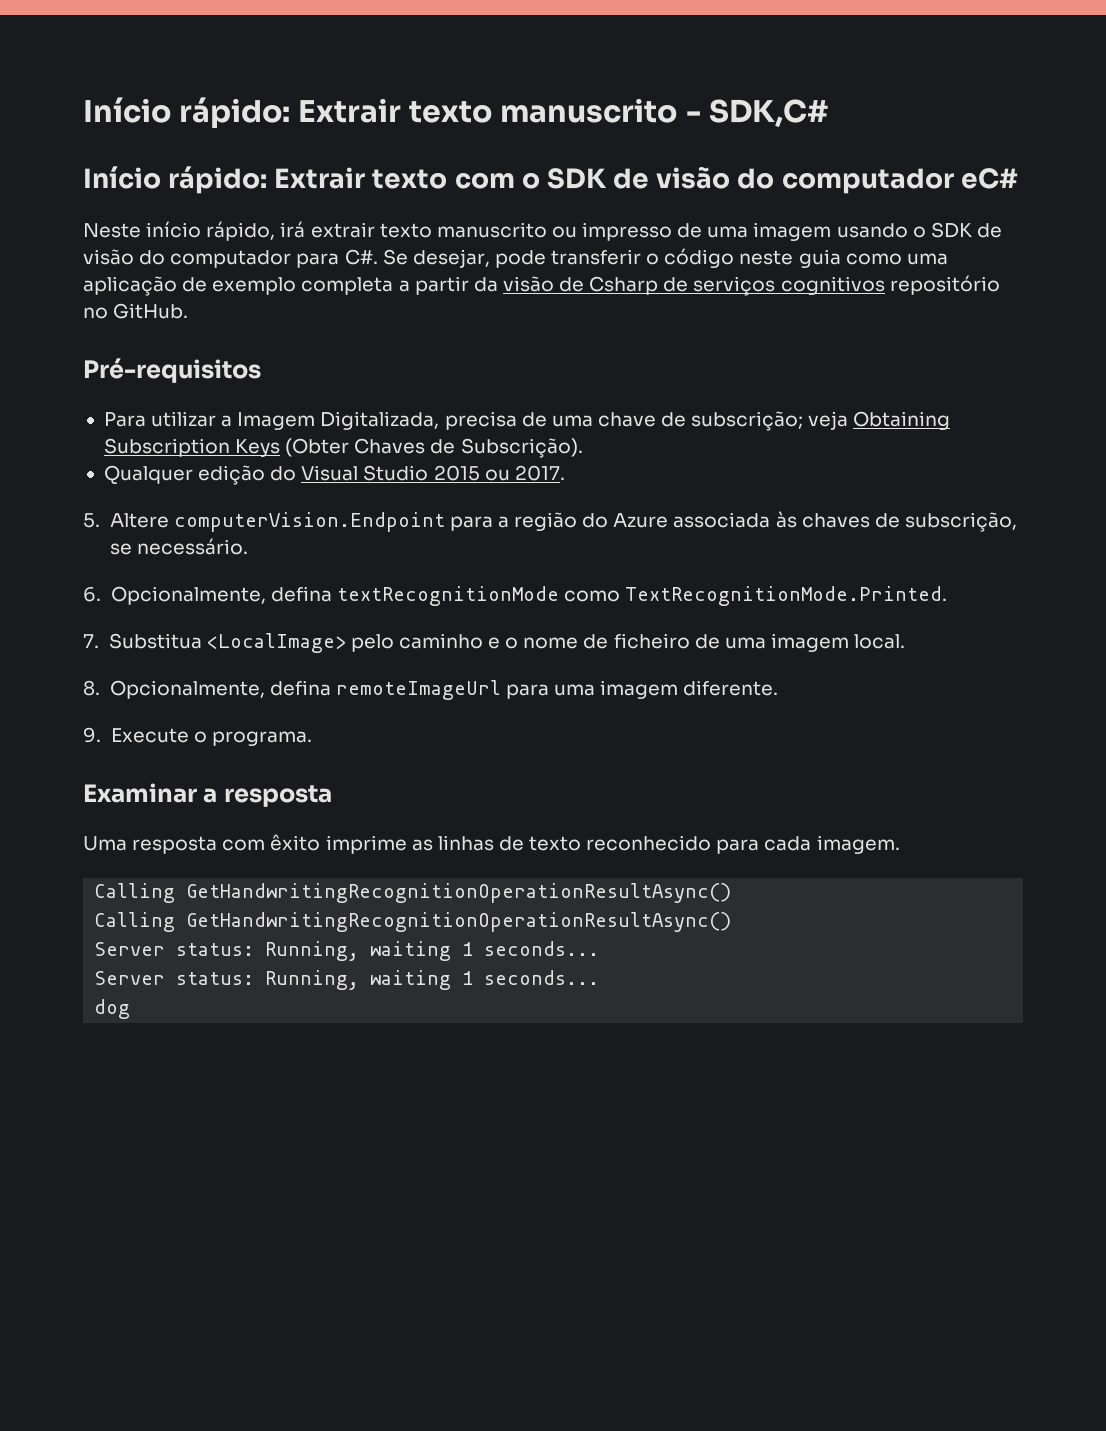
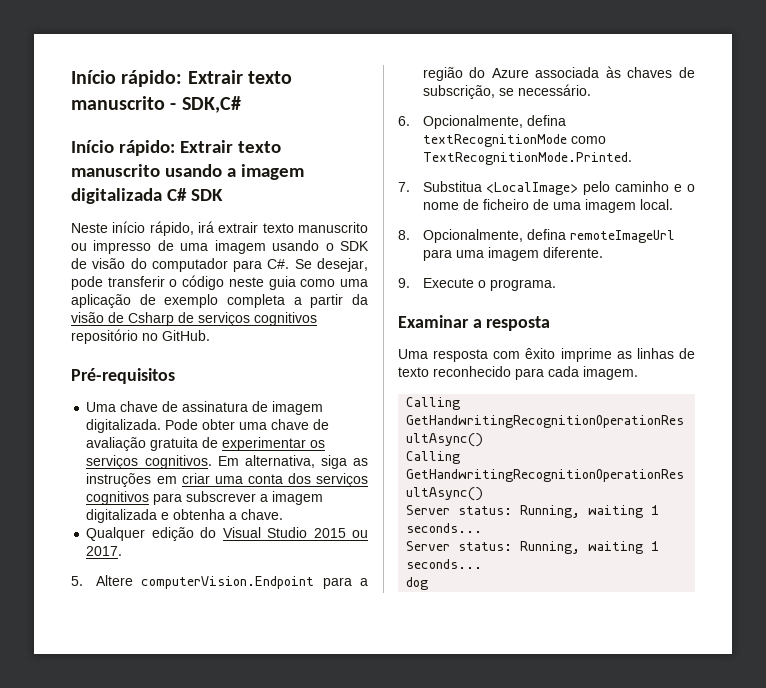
[454,166,1018,194] com o SDK de visão do computador eC# -> [71,164,304,180] [71,188,223,204] manuscrito usando a imagem digitalizada C# SDK
[103,411,951,431] [103,438,583,458] Para utilizar a Imagem Digitalizada, precisa de uma chave de subscrição; veja Obtaining Subscription Keys (Obter Chaves de Subscrição). -> [86,401,324,415] [86,419,330,433] [86,437,326,451] [86,455,368,469] [86,473,368,487] [86,491,324,505] [86,509,284,523] Uma chave de assinatura de imagem digitalizada. Pode obter uma chave de avaliação gratuita de experimentar os serviços cognitivos. Em alternativa, siga as instruções em criar uma conta dos serviços cognitivos para subscrever a imagem digitalizada e obtenha a chave.

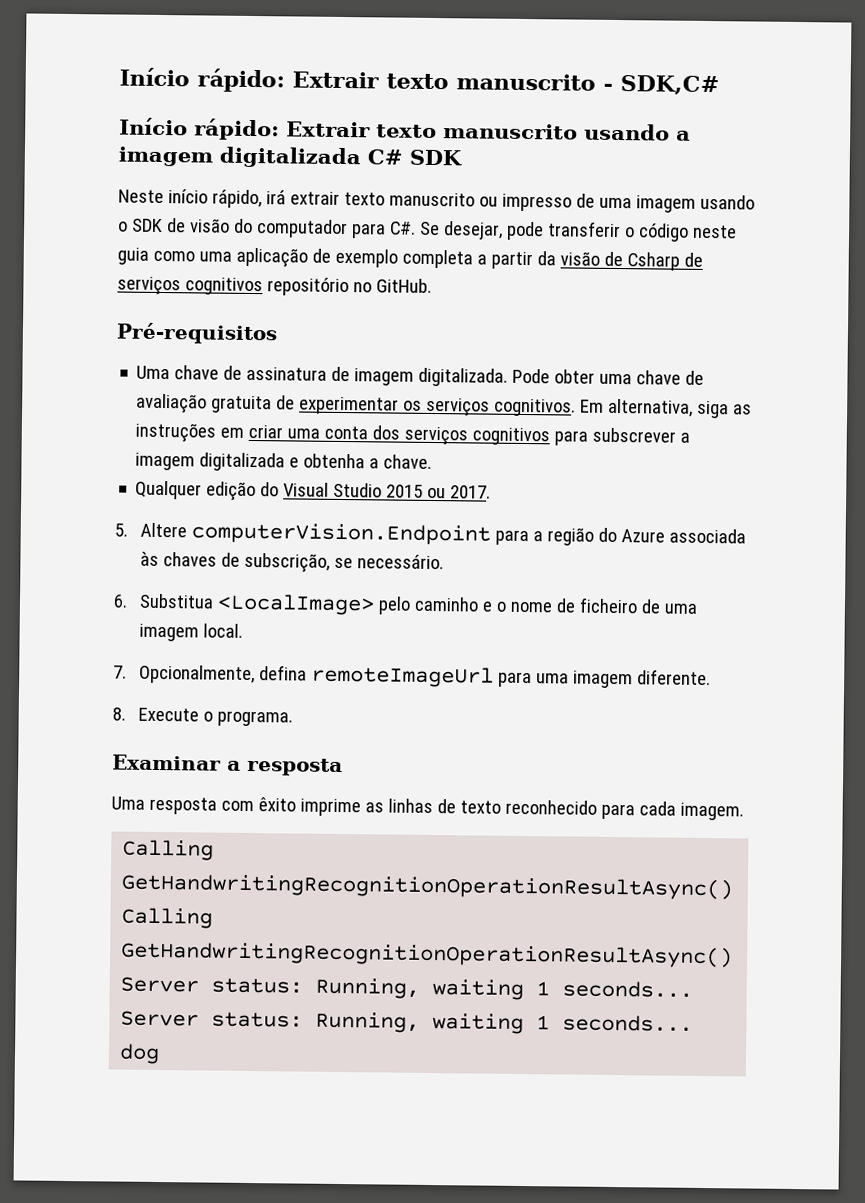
[422,115,566,129] [422,134,606,147] [422,152,632,165] [398,182,410,192] Opcionalmente, defina textRecognitionMode como TextRecognitionMode.Printed. // 7. -> (128, 601) none
[398,230,410,240] 8. -> [113,665,127,679] 7.
[398,278,410,288] 9. -> [112,707,126,721] 8.

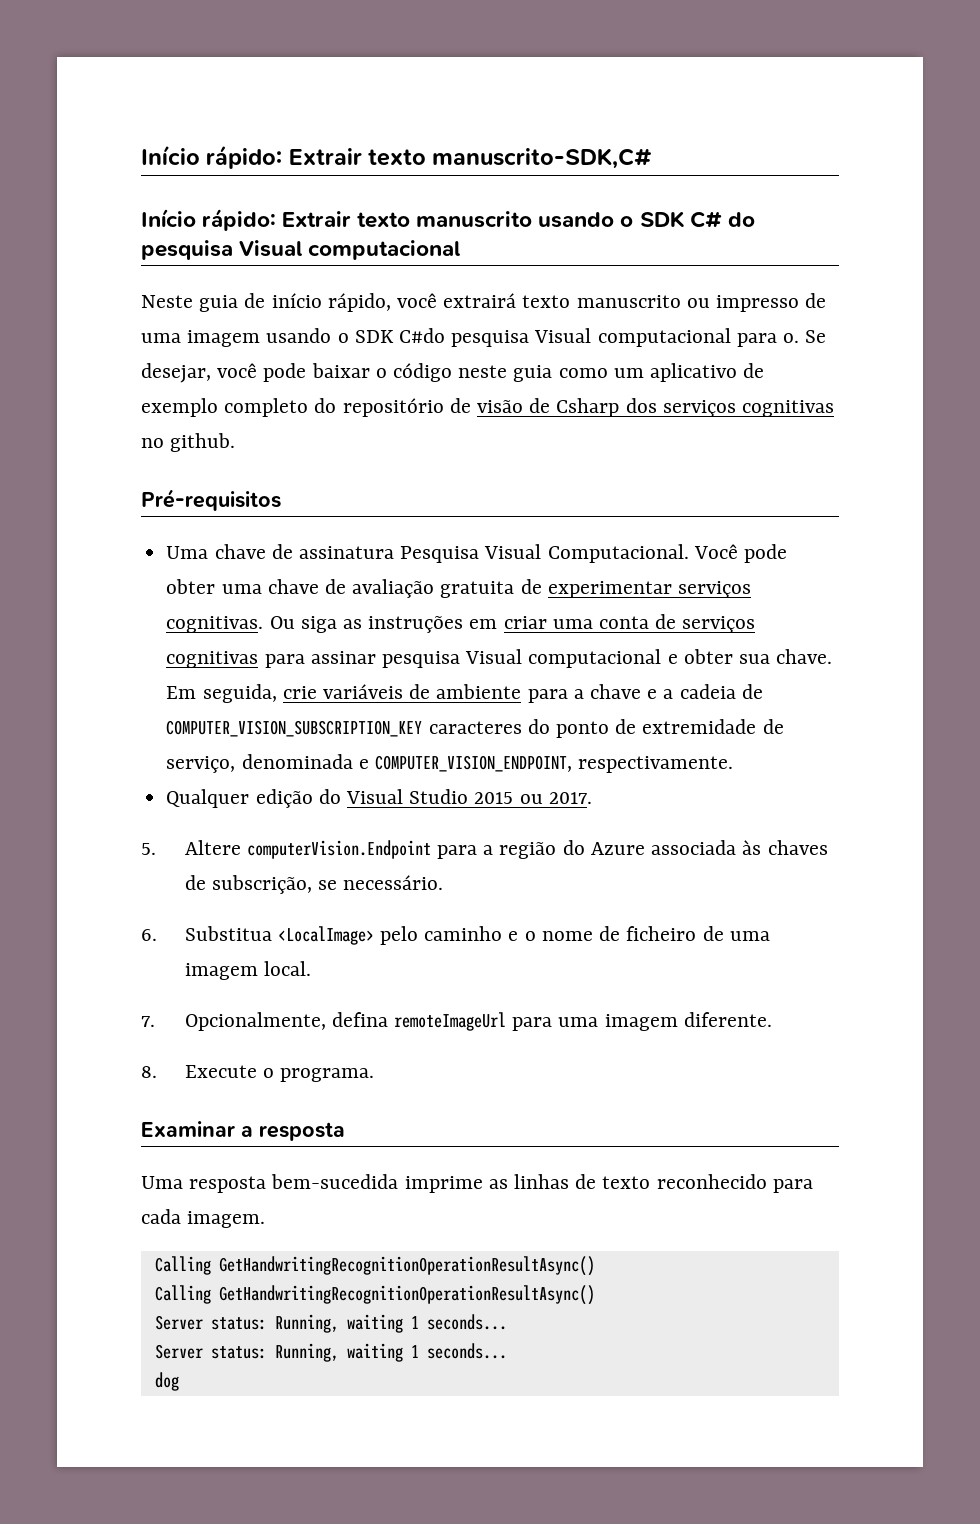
[119,67,719,96] Início rápido: Extrair texto manuscrito - SDK,C# -> [141,145,653,169] Início rápido: Extrair texto manuscrito-SDK,C#
[676,130,691,141] [118,146,462,169] [118,189,340,209] a imagem digitalizada C# SDK // Neste início rápido, irá extrair -> [620,211,755,228] [141,240,461,260] [141,293,517,312] o SDK C# do pesquisa Visual computacional // Neste guia de início rápido, você extrairá
[166,218,621,241] de visão do computador para C#. Se desejar, pode transferir -> [399,328,827,347] [141,363,370,383] C#do pesquisa Visual computacional para o. Se desejar, você pode baixar
[198,247,703,271] [117,276,432,297] uma aplicação de exemplo completa a partir da visão de Csharp de serviços cognitivos repositório no GitHub. -> [613,363,765,382] [141,398,835,417] [141,433,236,452] um aplicativo de exemplo completo do repositório de visão de Csharp dos serviços cognitivas no github.
[331,366,551,387] de imagem digitalizada. Pode -> [400,544,787,563] Pesquisa Visual Computacional. Você pode
[403,397,694,417] os serviços cognitivos. Em alternativa, -> [677,581,751,598] [166,616,295,633] serviços cognitivas. Ou
[372,425,691,446] [135,452,433,472] dos serviços cognitivos para subscrever a imagem digitalizada e obtenha a chave. -> [655,614,756,633] [166,649,833,668] [166,684,763,703] [166,719,784,738] [166,754,734,773] de serviços cognitivas para assinar pesquisa Visual computacional e obter sua chave. Em seguida, crie variáveis de ambiente para a chave e a cadeia de COMPUTER_VISION_SUBSCRIPTION_KEY caracteres do ponto de extremidade de serviço, denominada e COMPUTER_VISION_ENDPOINT, respectivamente.
[220,797,296,812] com êxito -> [271,1174,399,1189] bem-sucedida

